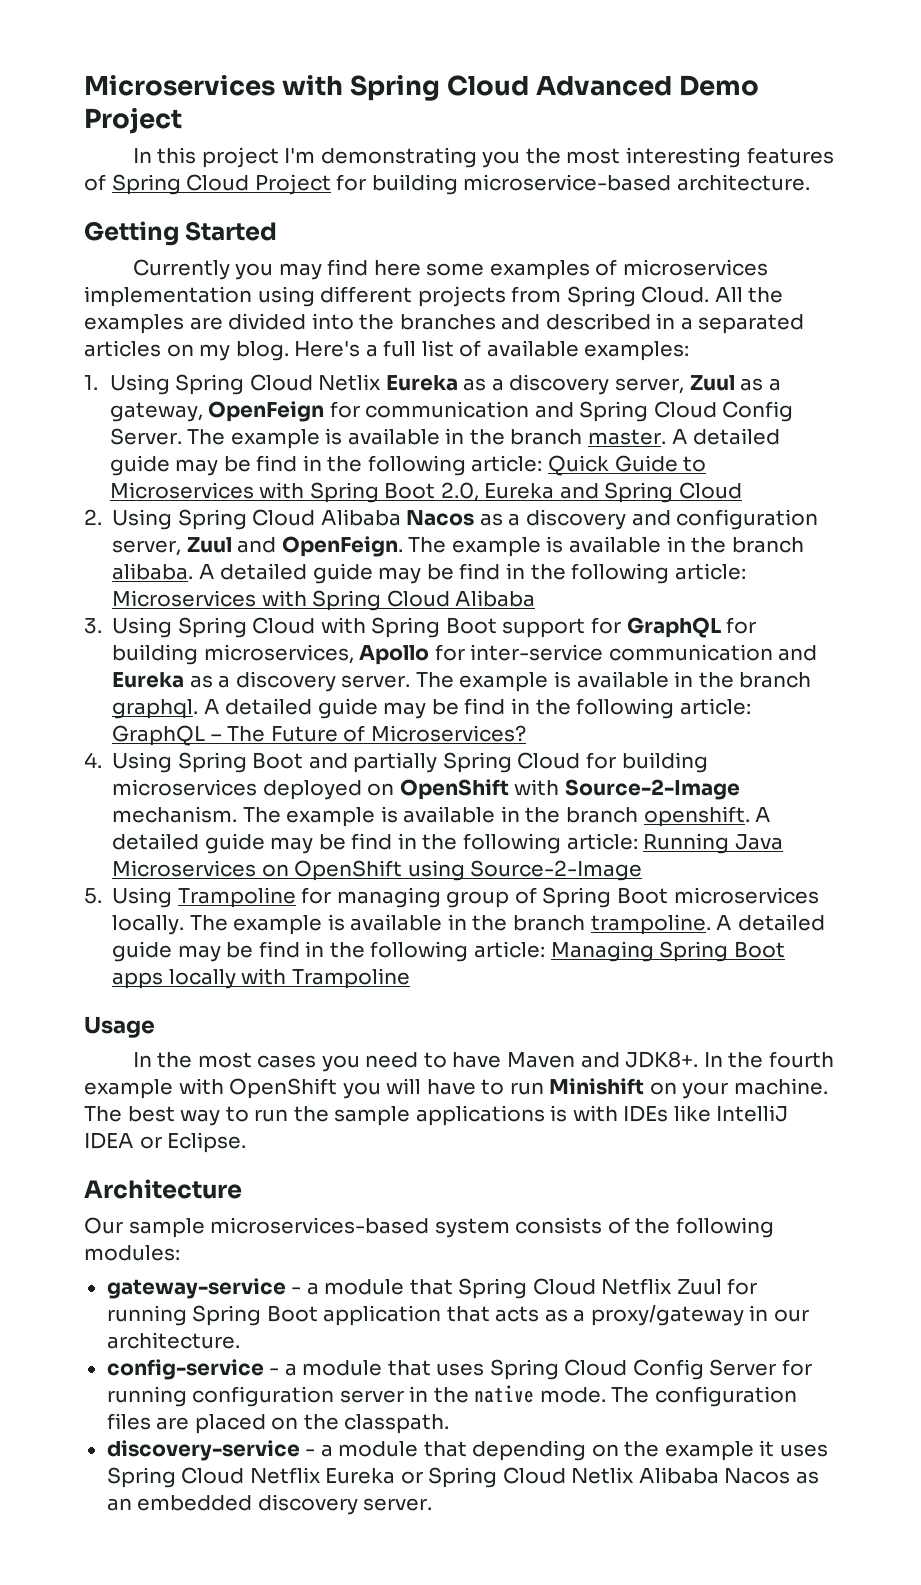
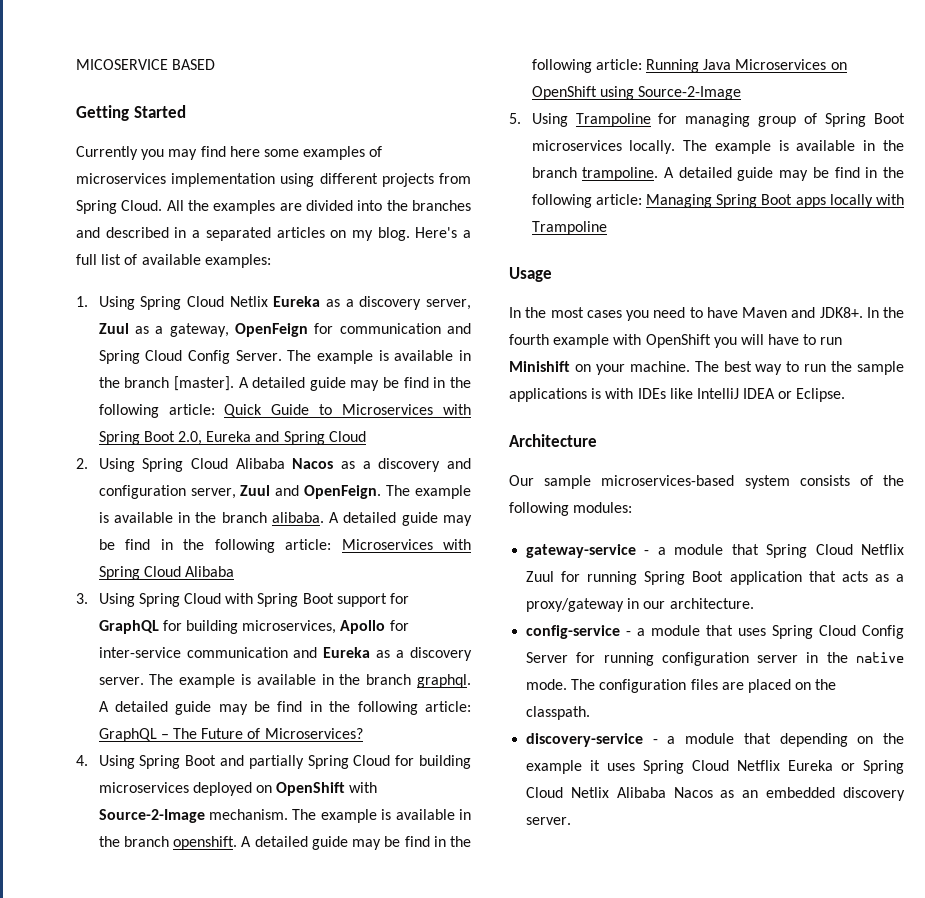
[84,75,760,101] [84,107,182,134] [132,147,834,168] [84,174,810,195] Microservices with Spring Cloud Advanced Demo Project // In this project I'm demonstrating you the most interesting features of Spring Cloud Project for building microservice-based architecture. -> [76,59,216,70] MICOSERVICE BASED
[587,429,666,445] master. -> [173,376,234,391] [master].

